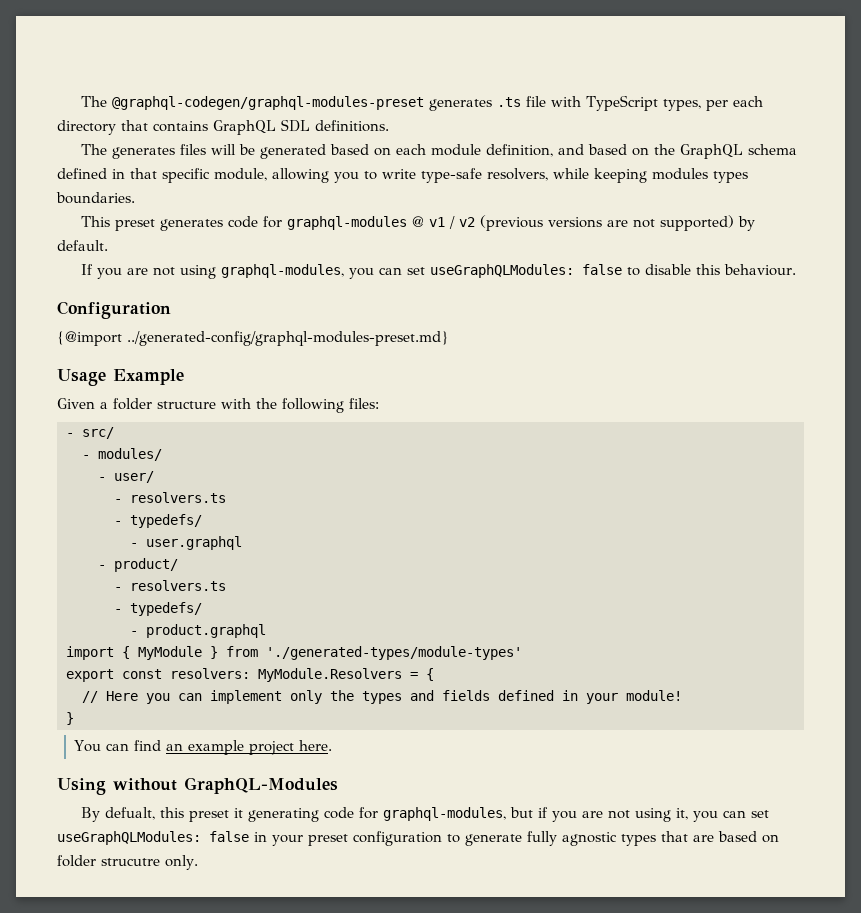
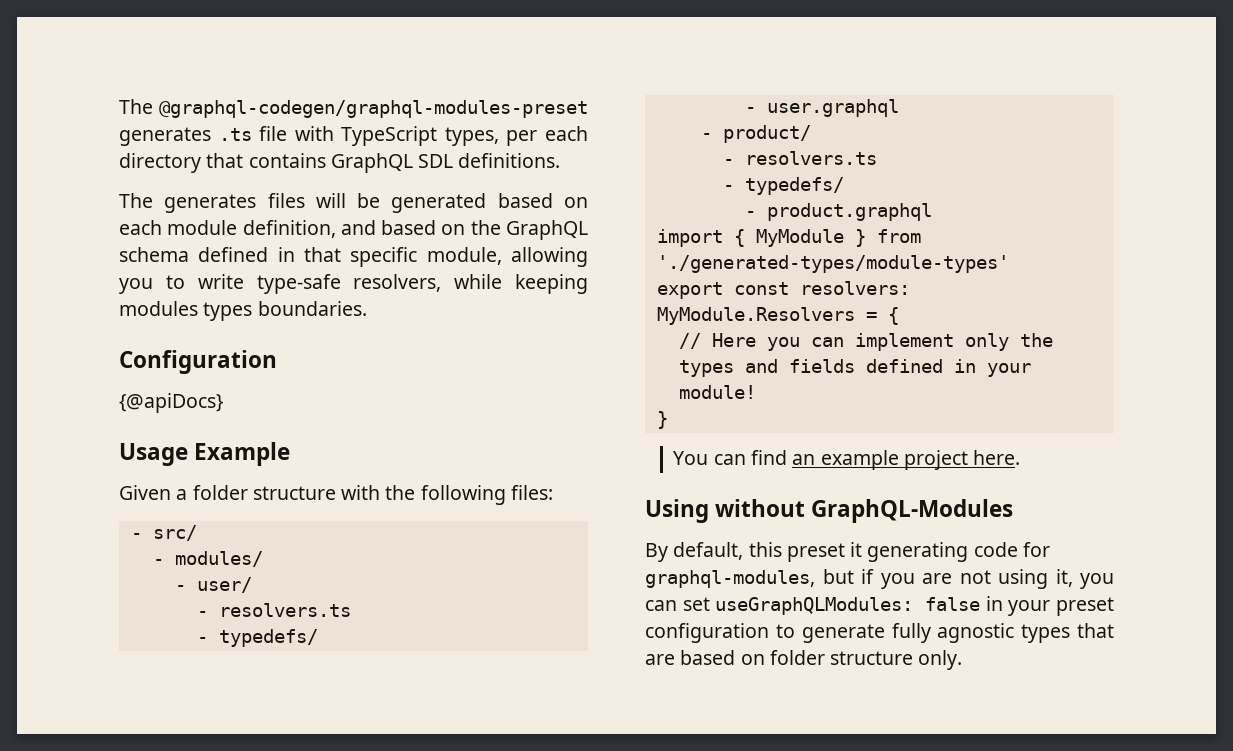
[80,215,755,231] [57,240,108,251] [80,264,796,279] // This preset generates code for graphql-modules @ v1 / v2 (previous versions are not supported) by default. // If you are not using graphql-modules, you can set useGraphQLModules: false to disable this behaviour. -> (367, 308) none
[57,331,449,346] {@import ../generated-config/graphql-modules-preset.md} -> [119,393,223,413] {@apiDocs}
[104,807,155,820] defualt, -> [673,542,744,560] default,
[101,858,160,866] strucutre -> [830,651,914,665] structure

